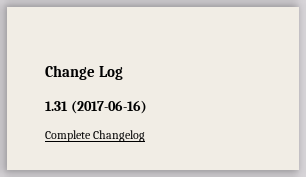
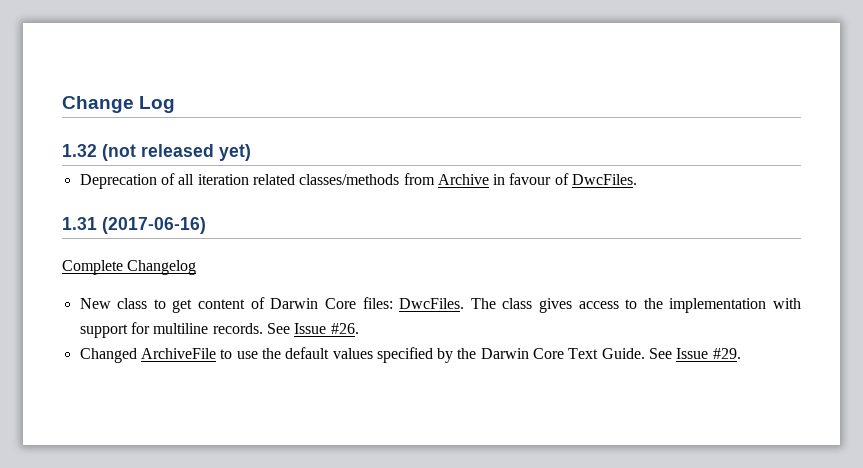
[45,100,147,114] [45,130,146,142] 1.31 (2017-06-16) // Complete Changelog -> [62,144,251,161] [79,173,638,189] [62,217,206,234] [62,260,197,275] [79,297,802,313] [79,322,359,338] [79,347,741,363] 1.32 (not released yet) // Deprecation of all iteration related classes/methods from Archive in favour of DwcFiles. // 1.31 (2017-06-16) // Complete Changelog // New class to get content of Darwin Core files: DwcFiles. The class gives access to the implementation with support for multiline records. See Issue #26. // Changed ArchiveFile to use the default values specified by the Darwin Core Text Guide. See Issue #29.

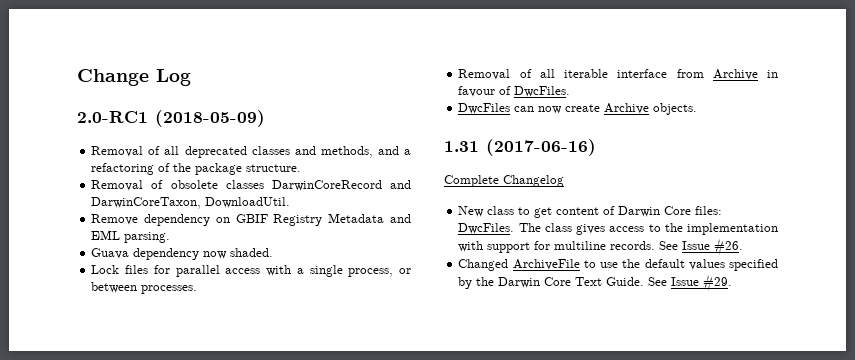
[62,144,251,161] [79,173,400,189] 1.32 (not released yet) // Deprecation of all iteration related classes/methods -> [77,110,265,127] [91,146,411,158] [91,163,302,175] [91,180,411,191] [91,197,291,209] [91,213,411,226] [91,230,171,243] [91,248,274,260] [91,265,411,277] [91,282,198,294] [458,69,668,80] 2.0-RC1 (2018-05-09) // Removal of all deprecated classes and methods, and a refactoring of the package structure. // Removal of obsolete classes DarwinCoreRecord and DarwinCoreTaxon, DownloadUtil. // Remove dependency on GBIF Registry Metadata and EML parsing. // Guava dependency now shaded. // Lock files for parallel access with a single process, or between processes. // Removal of all iterable interface
(638, 179) none -> [458,103,698,115] // DwcFiles can now create Archive objects.

